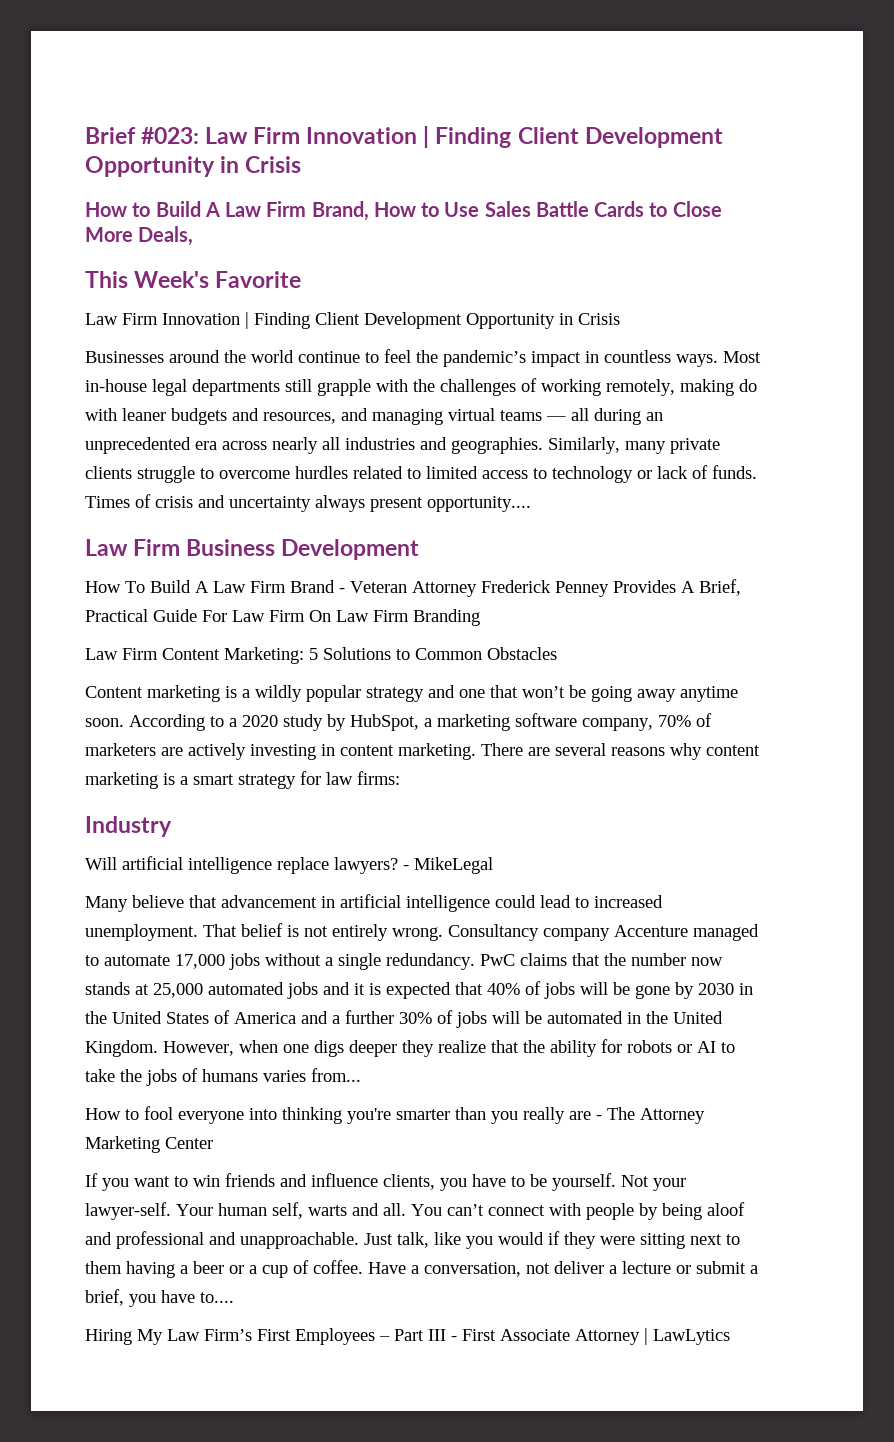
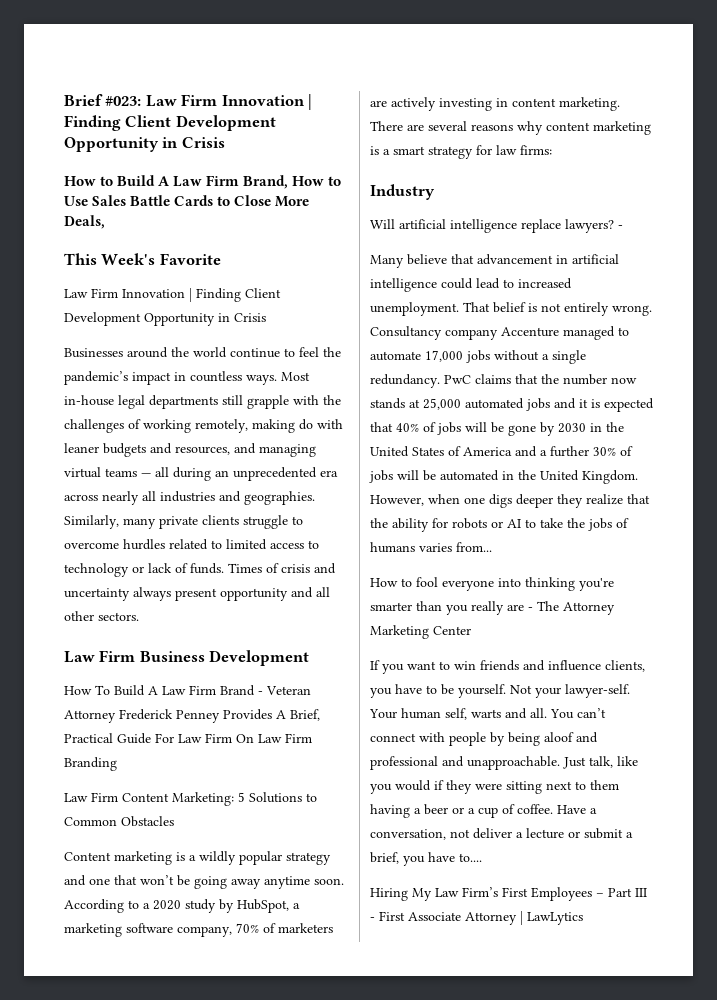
[427,496,531,512] opportunity.... -> [220,587,330,601] [64,611,139,621] opportunity and all other sectors.
[414,857,493,874] MikeLegal -> (623, 227) none

